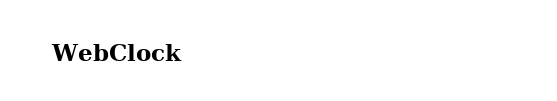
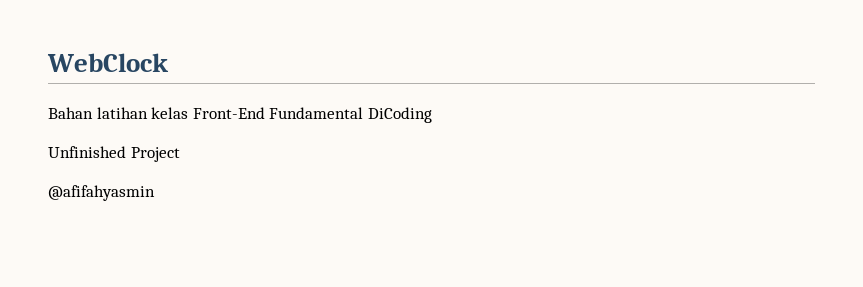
(182, 52) none -> [48,107,432,123] [48,146,180,162] [48,185,155,201] // Bahan latihan kelas Front-End Fundamental DiCoding // Unfinished Project // @afifahyasmin

